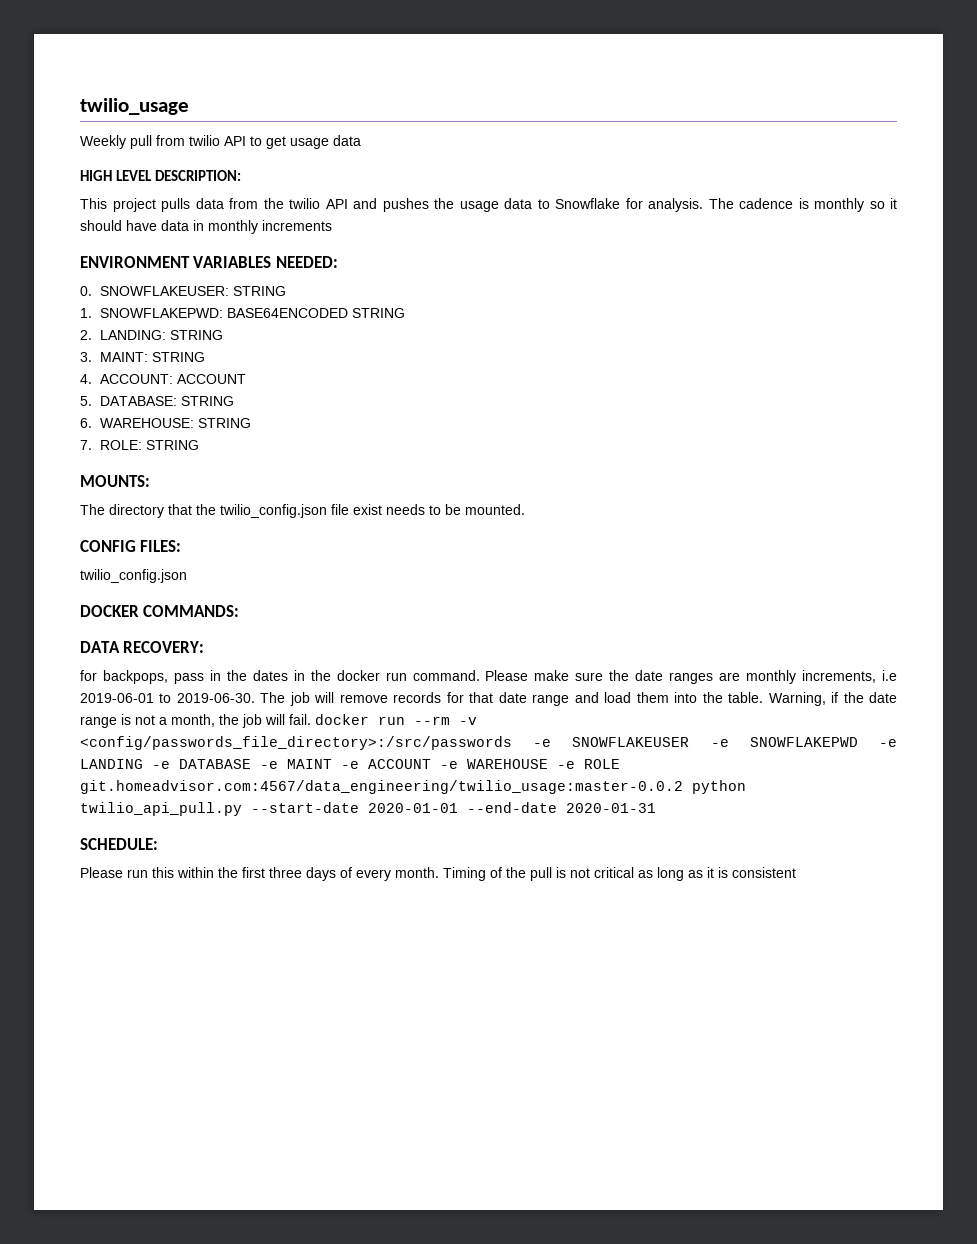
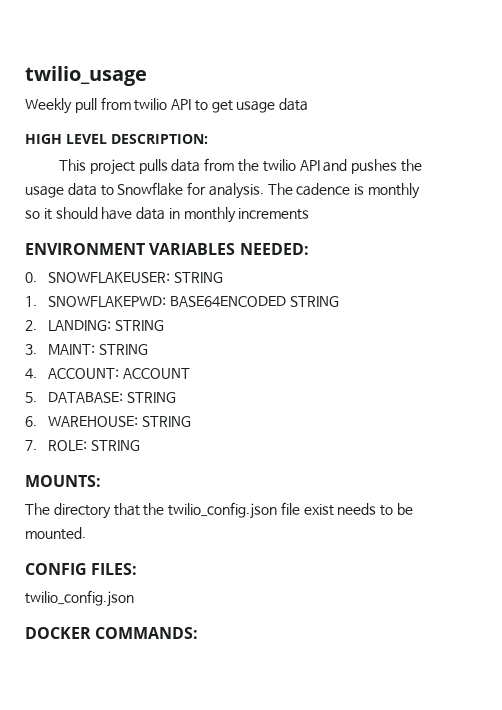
[80,641,205,653] [80,670,898,684] [80,692,898,706] [80,714,477,728] [80,736,898,750] [80,759,620,769] [80,780,746,794] [80,802,656,816] [80,838,158,850] [80,867,796,881] // DATA RECOVERY: // for backpops, pass in the dates in the docker run command. Please make sure the date ranges are monthly increments, i.e 2019-06-01 to 2019-06-30. The job will remove records for that date range and load them into the table. Warning, if the date range is not a month, the job will fail. docker run --rm -v <config/passwords_file_directory>:/src/passwords -e SNOWFLAKEUSER -e SNOWFLAKEPWD -e LANDING -e DATABASE -e MAINT -e ACCOUNT -e WAREHOUSE -e ROLE git.homeadvisor.com:4567/data_engineering/twilio_usage:master-0.0.2 python twilio_api_pull.py --start-date 2020-01-01 --end-date 2020-01-31 // SCHEDULE: // Please run this within the first three days of every month. Timing of the pull is not critical as long as it is consistent -> (199, 633) none

